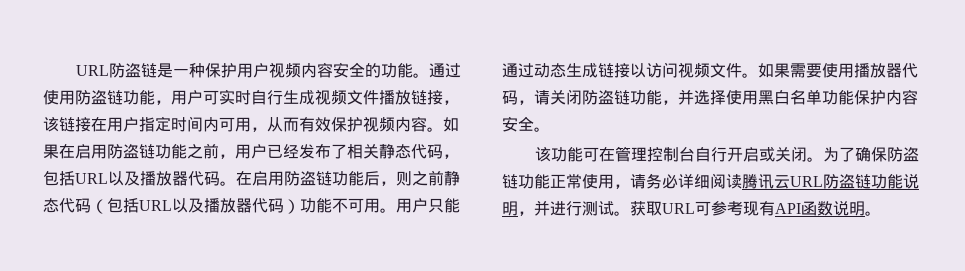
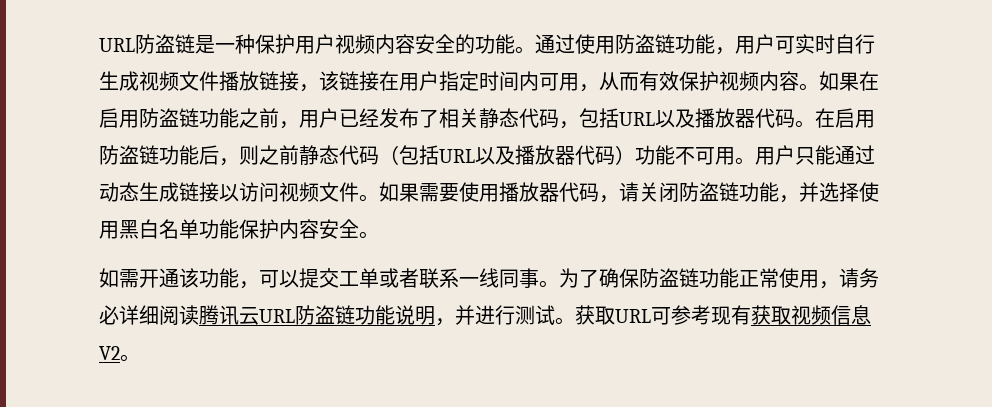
[534,146,807,162] 该功能可在管理控制台自行开启或关闭 -> [99,268,539,289] 如需开通该功能，可以提交工单或者联系一线同事
[775,200,865,216] API函数说明 -> [751,305,871,325] [99,346,120,360] 获取视频信息V2

